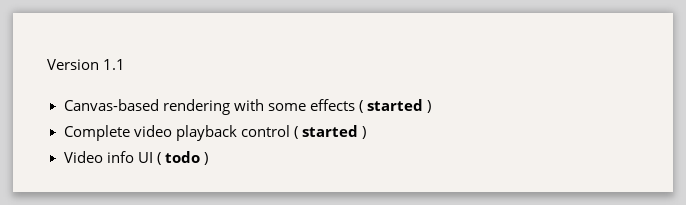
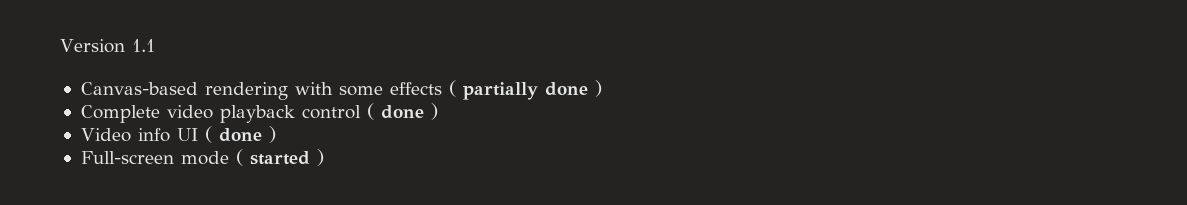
[366,99,423,111] started -> [462,82,588,100] partially done
[301,125,358,137] started -> [380,105,424,119] done
[164,151,208,165] todo ) -> [218,126,276,143] [80,149,324,166] done ) // Full-screen mode ( started )

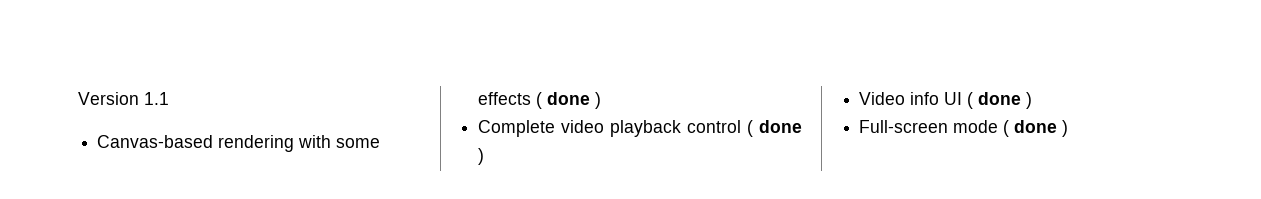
[462,82,538,100] partially -> (543, 100) none
[249,151,310,165] started -> [1014,120,1058,133] done

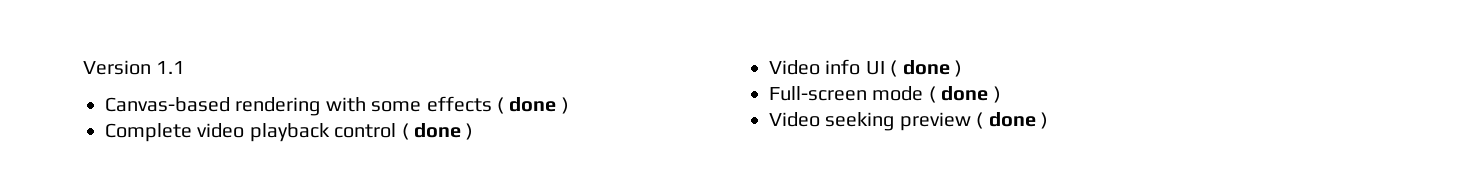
(1069, 128) none -> [769,112,1048,131] // Video seeking preview ( done )

